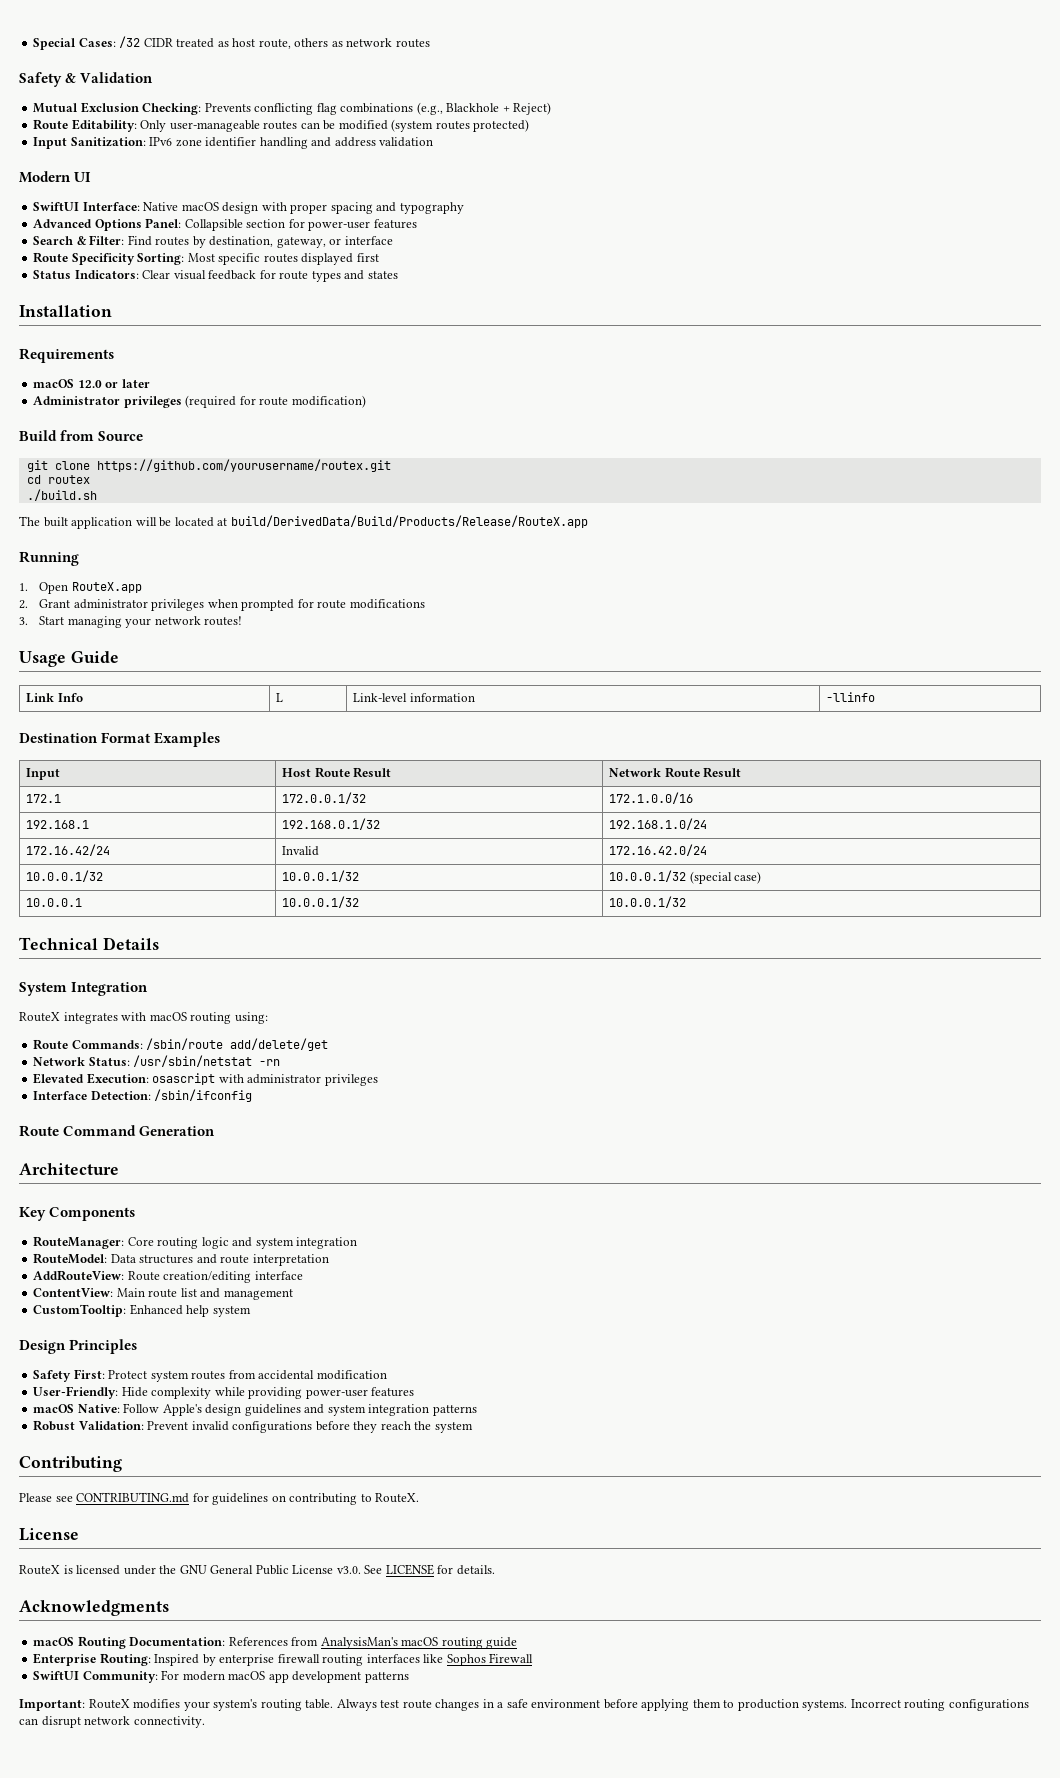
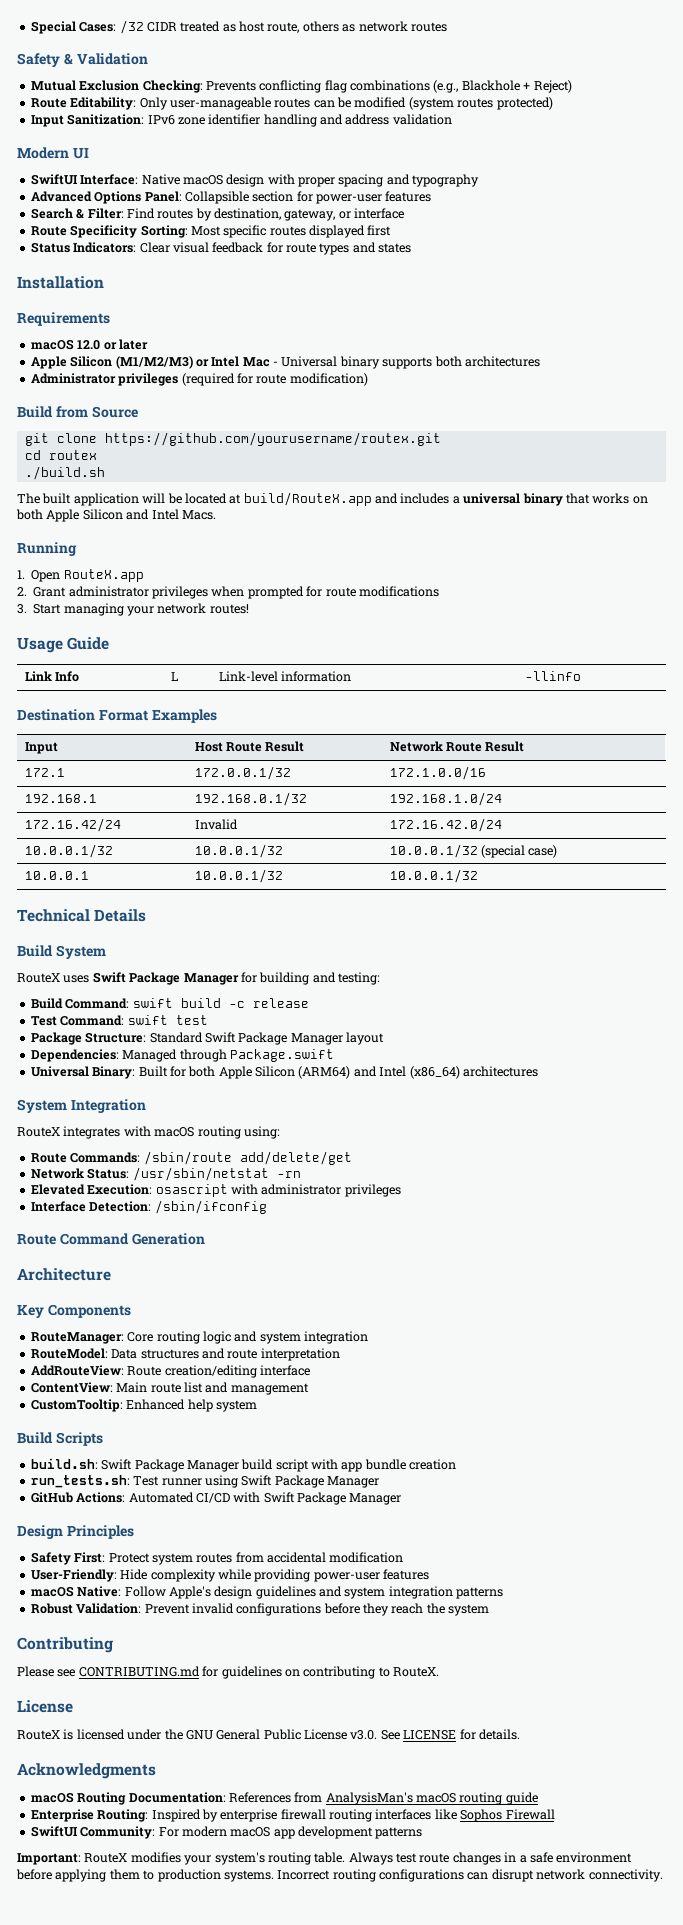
(150, 383) none -> [30,356,540,369] // Apple Silicon (M1/M2/M3) or Intel Mac - Universal binary supports both architectures
[230,515,588,528] build/DerivedData/Build/Products/Release/RouteX.app -> [243,492,648,506] [16,509,216,522] build/RouteX.app and includes a universal binary that works on both Apple Silicon and Intel Macs.
(159, 943) none -> [17,945,106,959] [17,972,380,985] [30,998,309,1009] [30,1015,208,1026] [30,1032,384,1045] [30,1049,334,1062] [30,1066,538,1079] // Build System // RouteX uses Swift Package Manager for building and testing: // Build Command: swift build -c release // Test Command: swift test // Package Structure: Standard Swift Package Manager layout // Dependencies: Managed through Package.swift // Universal Binary: Built for both Apple Silicon (ARM64) and Intel (x86_64) architectures
(251, 1311) none -> [17,1432,103,1446] [30,1458,457,1472] [30,1475,379,1488] [30,1492,402,1505] // Build Scripts // build.sh: Swift Package Manager build script with app bundle creation // run_tests.sh: Test runner using Swift Package Manager // GitHub Actions: Automated CI/CD with Swift Package Manager

